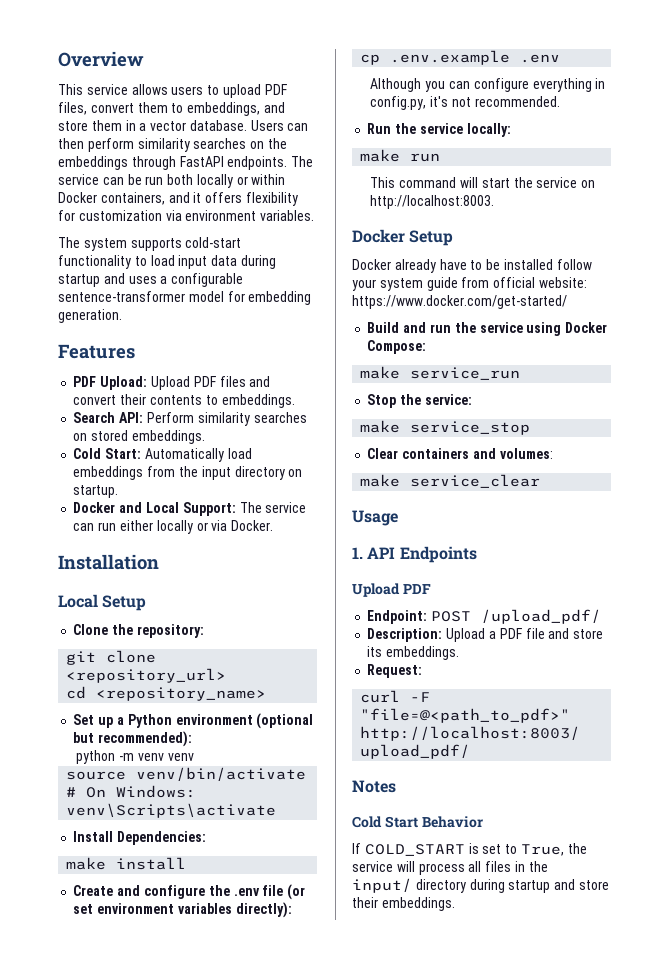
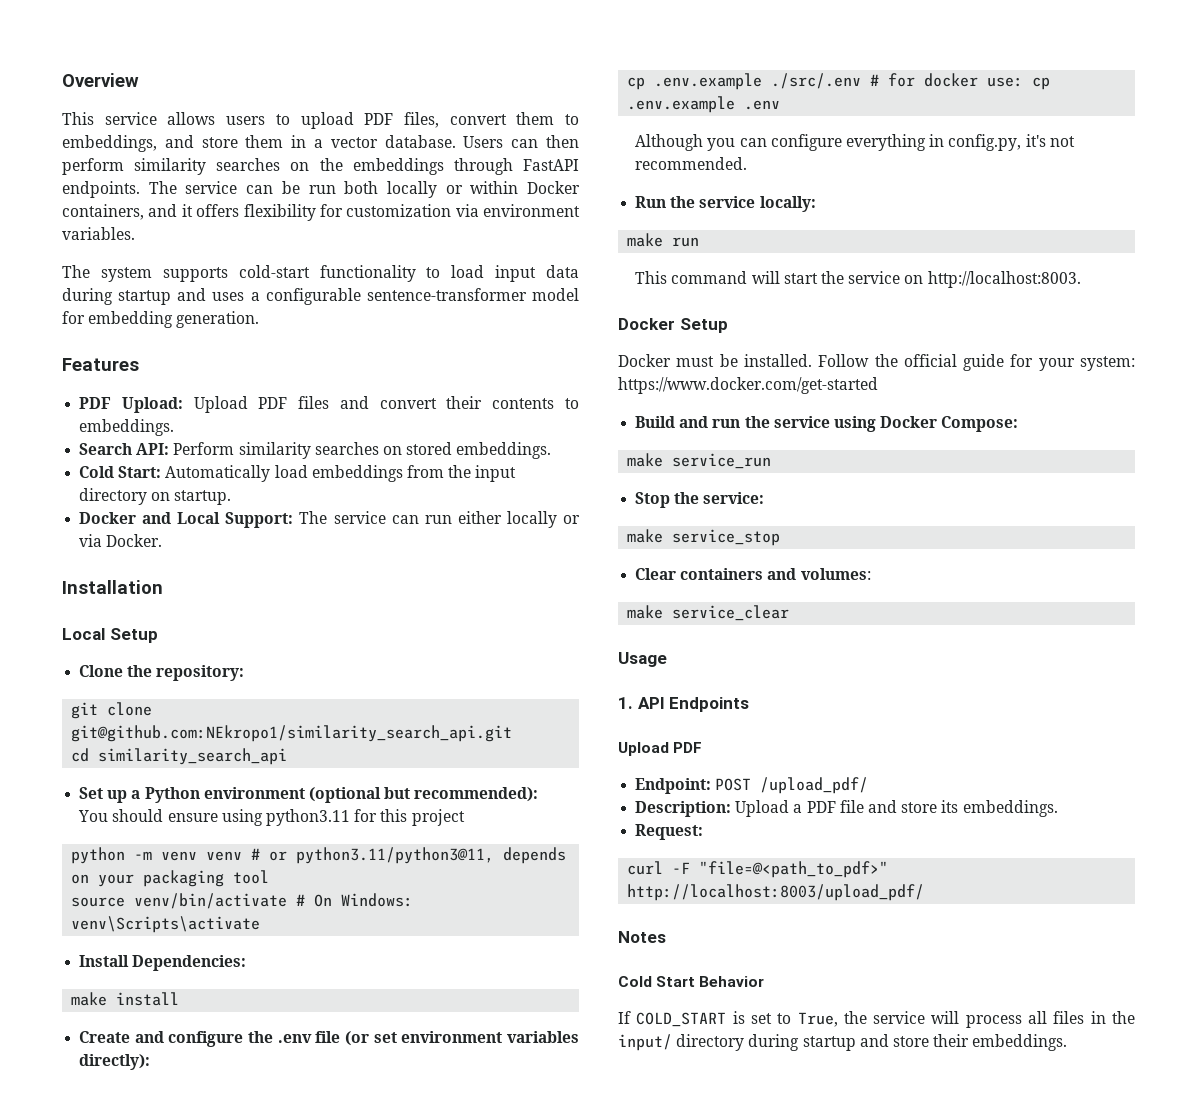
[66,668,227,683] <repository_url> -> [71,725,513,742] git@github.com:NEkropo1/similarity_search_api.git
[96,687,267,701] <repository_name> -> [98,748,288,765] similarity_search_api
[76,750,194,764] python -m venv venv -> [78,809,465,826] [71,847,567,864] [71,870,270,887] You should ensure using python3.11 for this project // python -m venv venv # or python3.11/python3@11, depends on your packaging tool
(511, 57) none -> [771,73,1051,90] [627,96,736,113] ./src/.env # for docker use: cp .env.example
[394,259,592,273] [352,277,587,291] [352,295,567,309] already have to be installed follow your system guide from official website: https://www.docker.com/get-started/ -> [676,354,1135,371] [618,377,878,394] must be installed. Follow the official guide for your system: https://www.docker.com/get-started

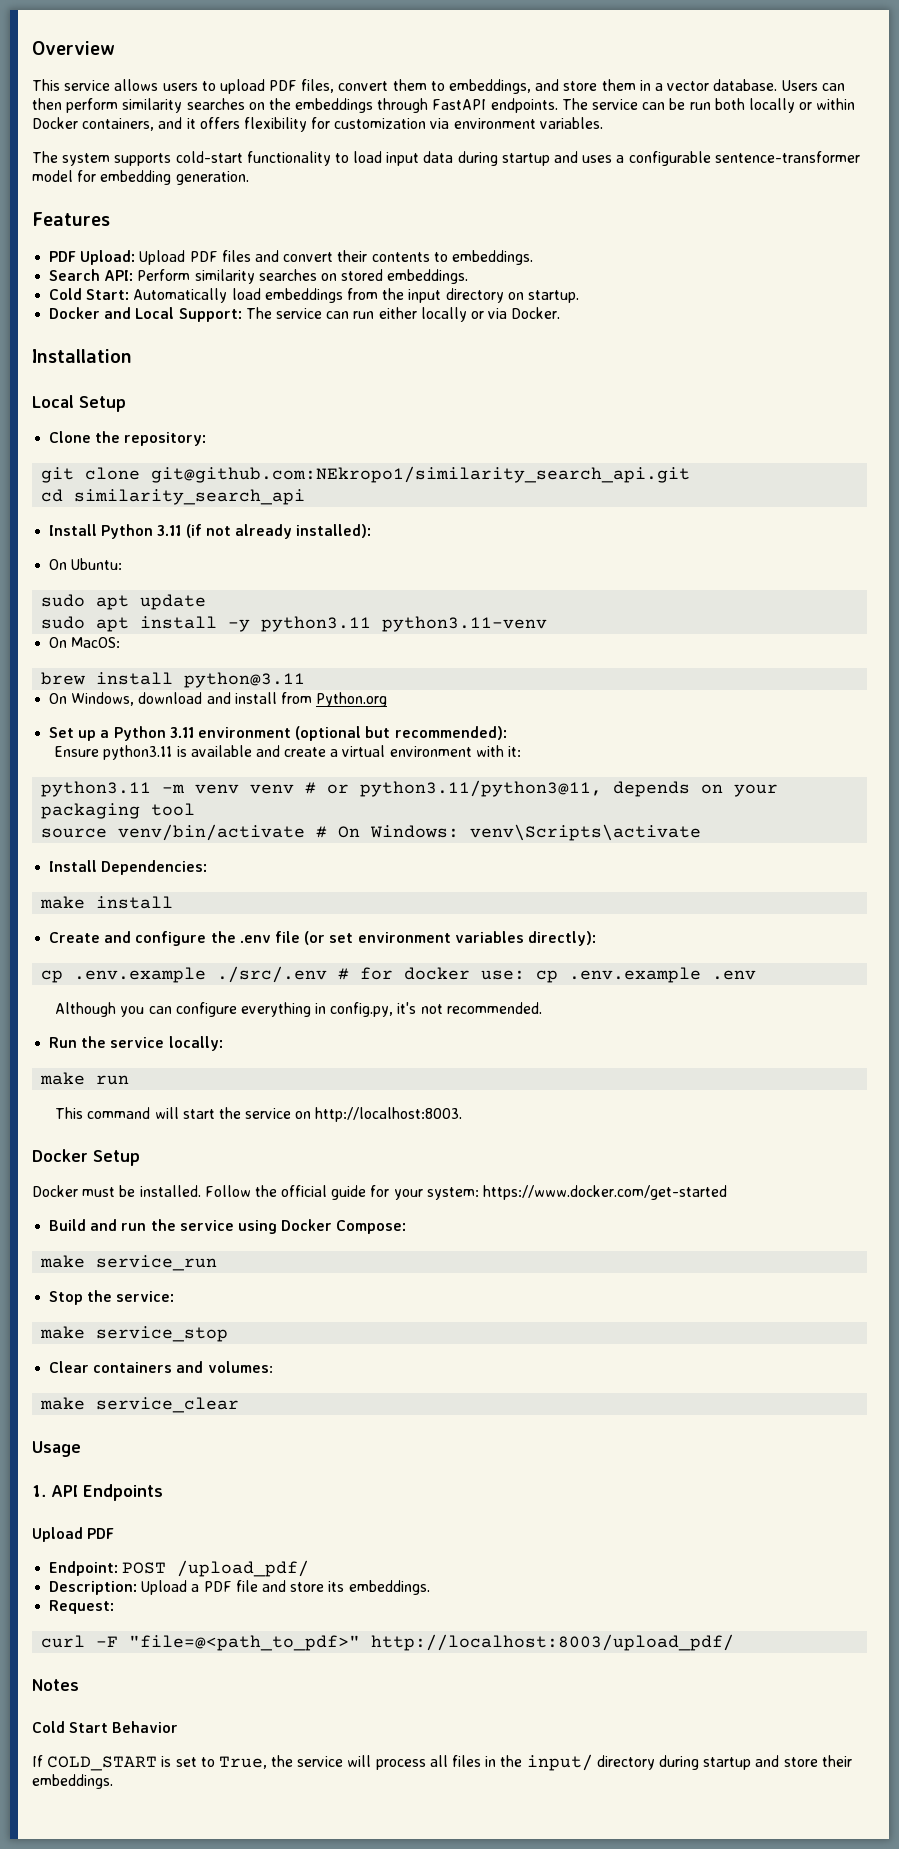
(288, 756) none -> [49,524,372,539] [49,558,123,570] [41,594,207,610] [41,616,548,632] [49,637,121,648] [41,672,306,688] [49,692,388,707] // Install Python 3.11 (if not already installed): // On Ubuntu: // sudo apt update // sudo apt install -y python3.11 python3.11-venv // On MacOS: // brew install python@3.11 // On Windows, download and install from Python.org
(200, 795) none -> [169,727,194,738] 3.11
[78,809,465,826] [71,847,126,864] You should ensure using python3.11 for this project // python -> [55,745,522,760] [41,781,152,797] Ensure python3.11 is available and create a virtual environment with it: // python3.11

